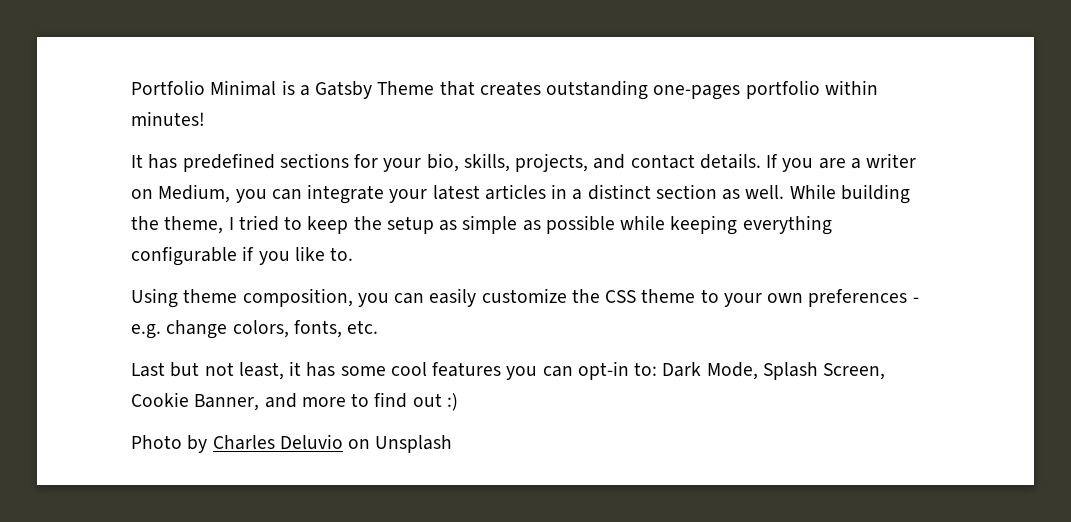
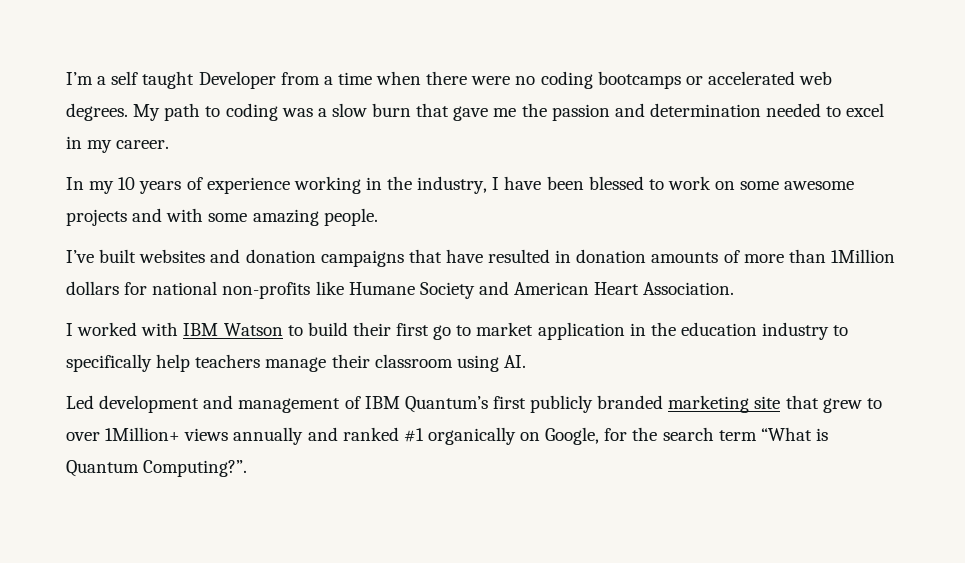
[131,80,878,100] [131,111,205,126] [131,153,917,172] [131,184,910,204] [131,215,832,235] [131,246,354,266] [131,288,919,308] [131,320,379,339] [131,361,886,380] [131,392,458,411] [131,434,453,453] Portfolio Minimal is a Gatsby Theme that creates outstanding one-pages portfolio within minutes! // It has predefined sections for your bio, skills, projects, and contact details. If you are a writer on Medium, you can integrate your latest articles in a distinct section as well. While building the theme, I tried to keep the setup as simple as possible while keeping everything configurable if you like to. // Using theme composition, you can easily customize the CSS theme to your own preferences - e.g. change colors, fonts, etc. // Last but not least, it has some cool features you can opt-in to: Dark Mode, Splash Screen, Cookie Banner, and more to find out :) // Photo by Charles Deluvio on Unsplash -> [66,71,833,89] [66,103,885,121] [66,136,170,153] [66,176,855,194] [66,208,378,226] [66,249,895,267] [66,281,735,299] [66,322,849,340] [66,354,526,372] [66,395,882,413] [66,427,828,445] [66,460,248,477] I’m a self taught Developer from a time when there were no coding bootcamps or accelerated web degrees. My path to coding was a slow burn that gave me the passion and determination needed to excel in my career. // In my 10 years of experience working in the industry, I have been blessed to work on some awesome projects and with some amazing people. // I’ve built websites and donation campaigns that have resulted in donation amounts of more than 1Million dollars for national non-profits like Humane Society and American Heart Association. // I worked with IBM Watson to build their first go to market application in the education industry to specifically help teachers manage their classroom using AI. // Led development and management of IBM Quantum’s first publicly branded marketing site that grew to over 1Million+ views annually and ranked #1 organically on Google, for the search term “What is Quantum Computing?”.

